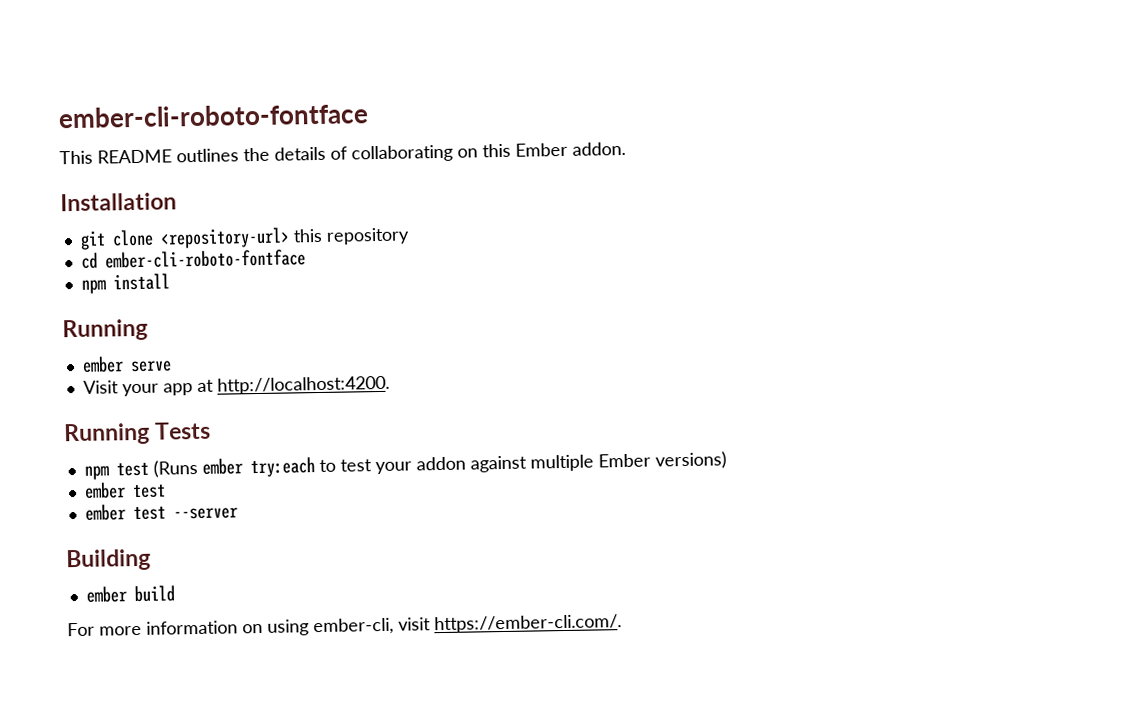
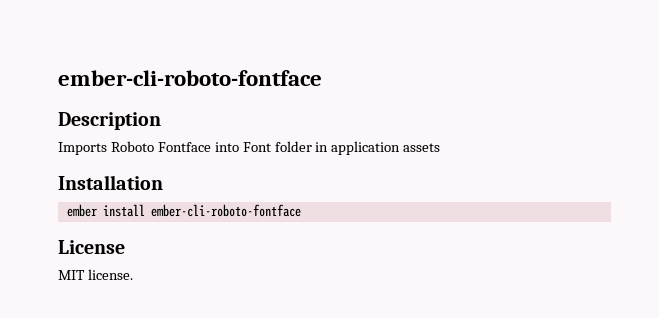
[58,103,369,129] [59,141,626,165] [60,192,177,212] [79,227,410,250] [80,249,306,269] [80,273,170,294] [62,318,148,342] [81,356,172,373] [82,375,390,397] [63,421,212,446] [83,451,727,480] [83,482,166,499] [84,504,238,521] [66,548,151,572] [85,585,175,603] [67,614,622,637] ember-cli-roboto-fontface // This README outlines the details of collaborating on this Ember addon. // Installation // git clone <repository-url> this repository // cd ember-cli-roboto-fontface // npm install // Running // ember serve // Visit your app at http://localhost:4200. // Running Tests // npm test (Runs ember try:each to test your addon against multiple Ember versions) // ember test // ember test --server // Building // ember build // For more information on using ember-cli, visit https://ember-cli.com/. -> [58,70,322,86] [58,112,161,130] [58,141,441,155] [58,175,163,190] [66,204,301,217] [58,240,125,254] [58,269,133,280] ember-cli-roboto-fontface // Description // Imports Roboto Fontface into Font folder in application assets // Installation // ember install ember-cli-roboto-fontface // License // MIT license.

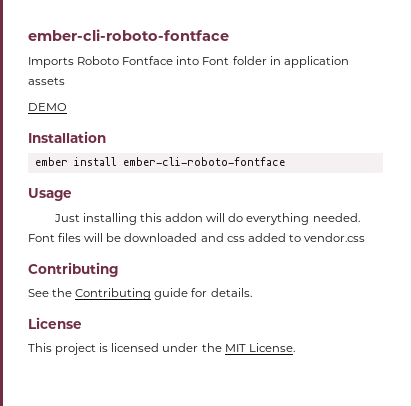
[58,70,322,86] [58,112,161,130] ember-cli-roboto-fontface // Description -> [28,29,229,41] ember-cli-roboto-fontface
(441, 147) none -> [28,103,67,111] // DEMO
[58,240,125,254] [58,269,133,280] License // MIT license. -> [28,188,72,201] [53,213,360,225] [28,233,365,242] [28,262,118,277] [28,288,252,300] [28,317,82,329] [28,343,295,355] Usage // Just installing this addon will do everything needed. Font files will be downloaded and css added to vendor.css // Contributing // See the Contributing guide for details. // License // This project is licensed under the MIT License.

